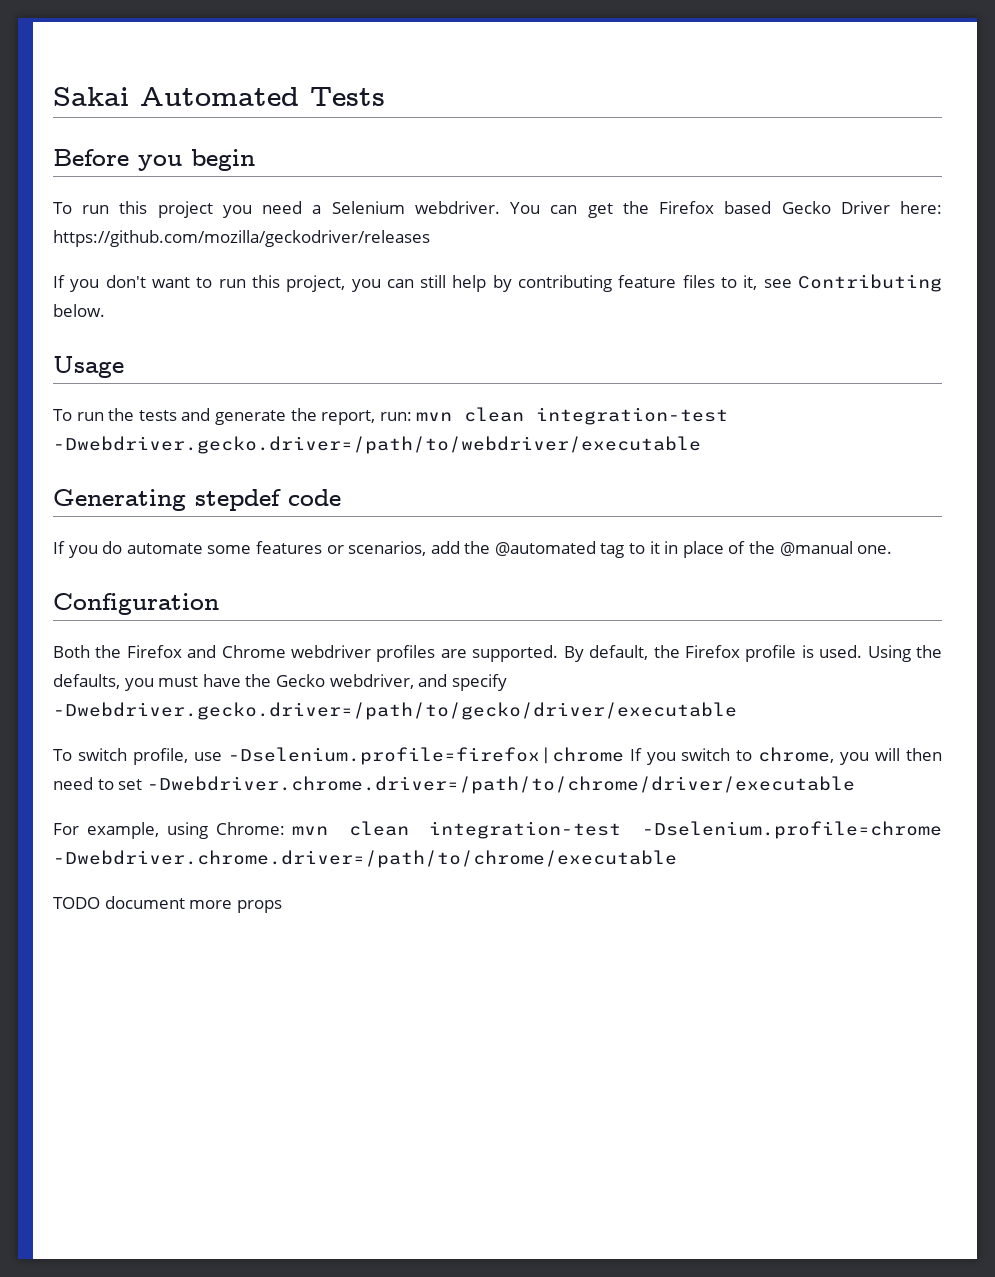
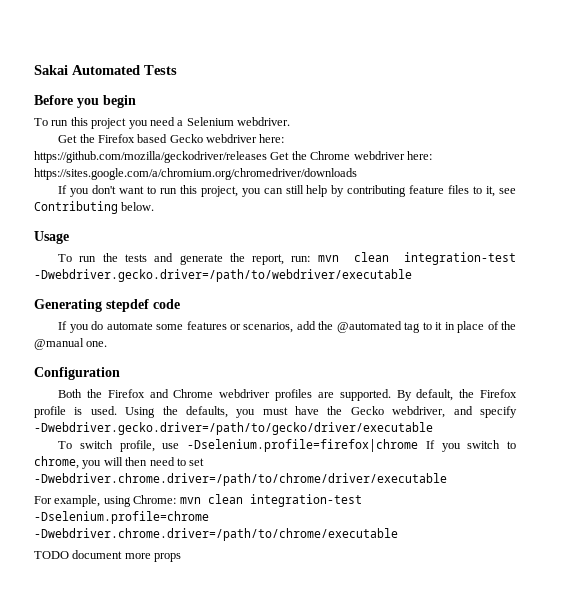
[510,202,613,218] You can get -> [58,135,78,143] // Get
[840,201,890,214] Driver -> [206,134,258,143] webdriver
(430, 238) none -> [270,151,432,160] [34,168,357,180] Get the Chrome webdriver here: https://sites.google.com/a/chromium.org/chromedriver/downloads

